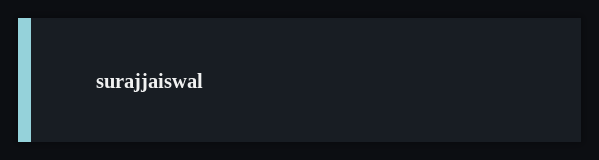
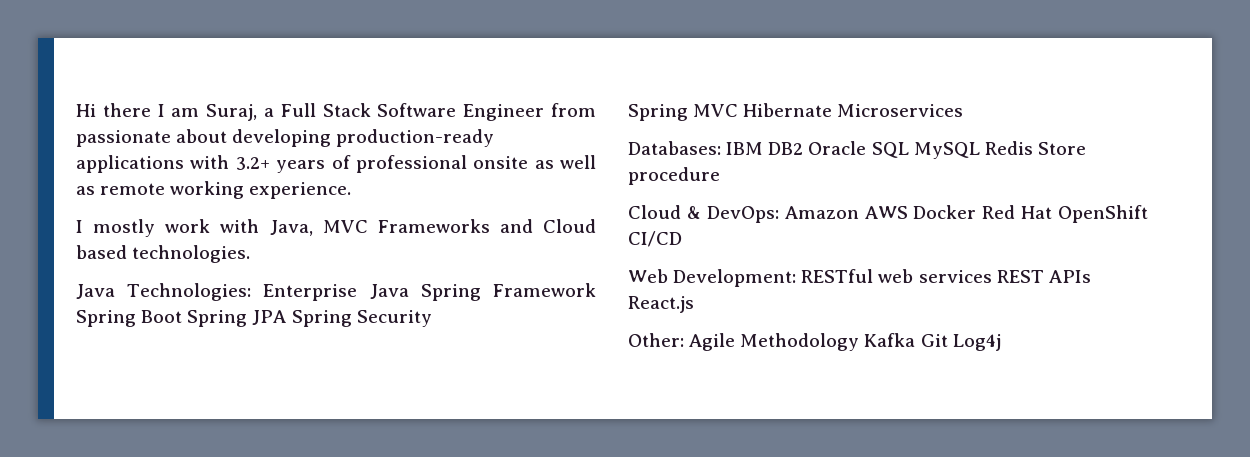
[96,73,203,92] surajjaiswal -> [76,103,596,121] [76,129,495,147] [76,155,596,173] [76,181,352,199] [76,219,596,237] [76,245,251,263] [76,283,596,301] [76,310,432,327] [628,103,964,121] [628,141,1086,159] [628,167,720,185] [628,205,1148,223] [628,231,682,247] [628,269,1091,287] [628,296,694,313] [628,333,1001,351] Hi there I am Suraj, a Full Stack Software Engineer from passionate about developing production-ready applications with 3.2+ years of professional onsite as well as remote working experience. // I mostly work with Java, MVC Frameworks and Cloud based technologies. // Java Technologies: Enterprise Java Spring Framework Spring Boot Spring JPA Spring Security // Spring MVC Hibernate Microservices // Databases: IBM DB2 Oracle SQL MySQL Redis Store procedure // Cloud & DevOps: Amazon AWS Docker Red Hat OpenShift CI/CD // Web Development: RESTful web services REST APIs React.js // Other: Agile Methodology Kafka Git Log4j

